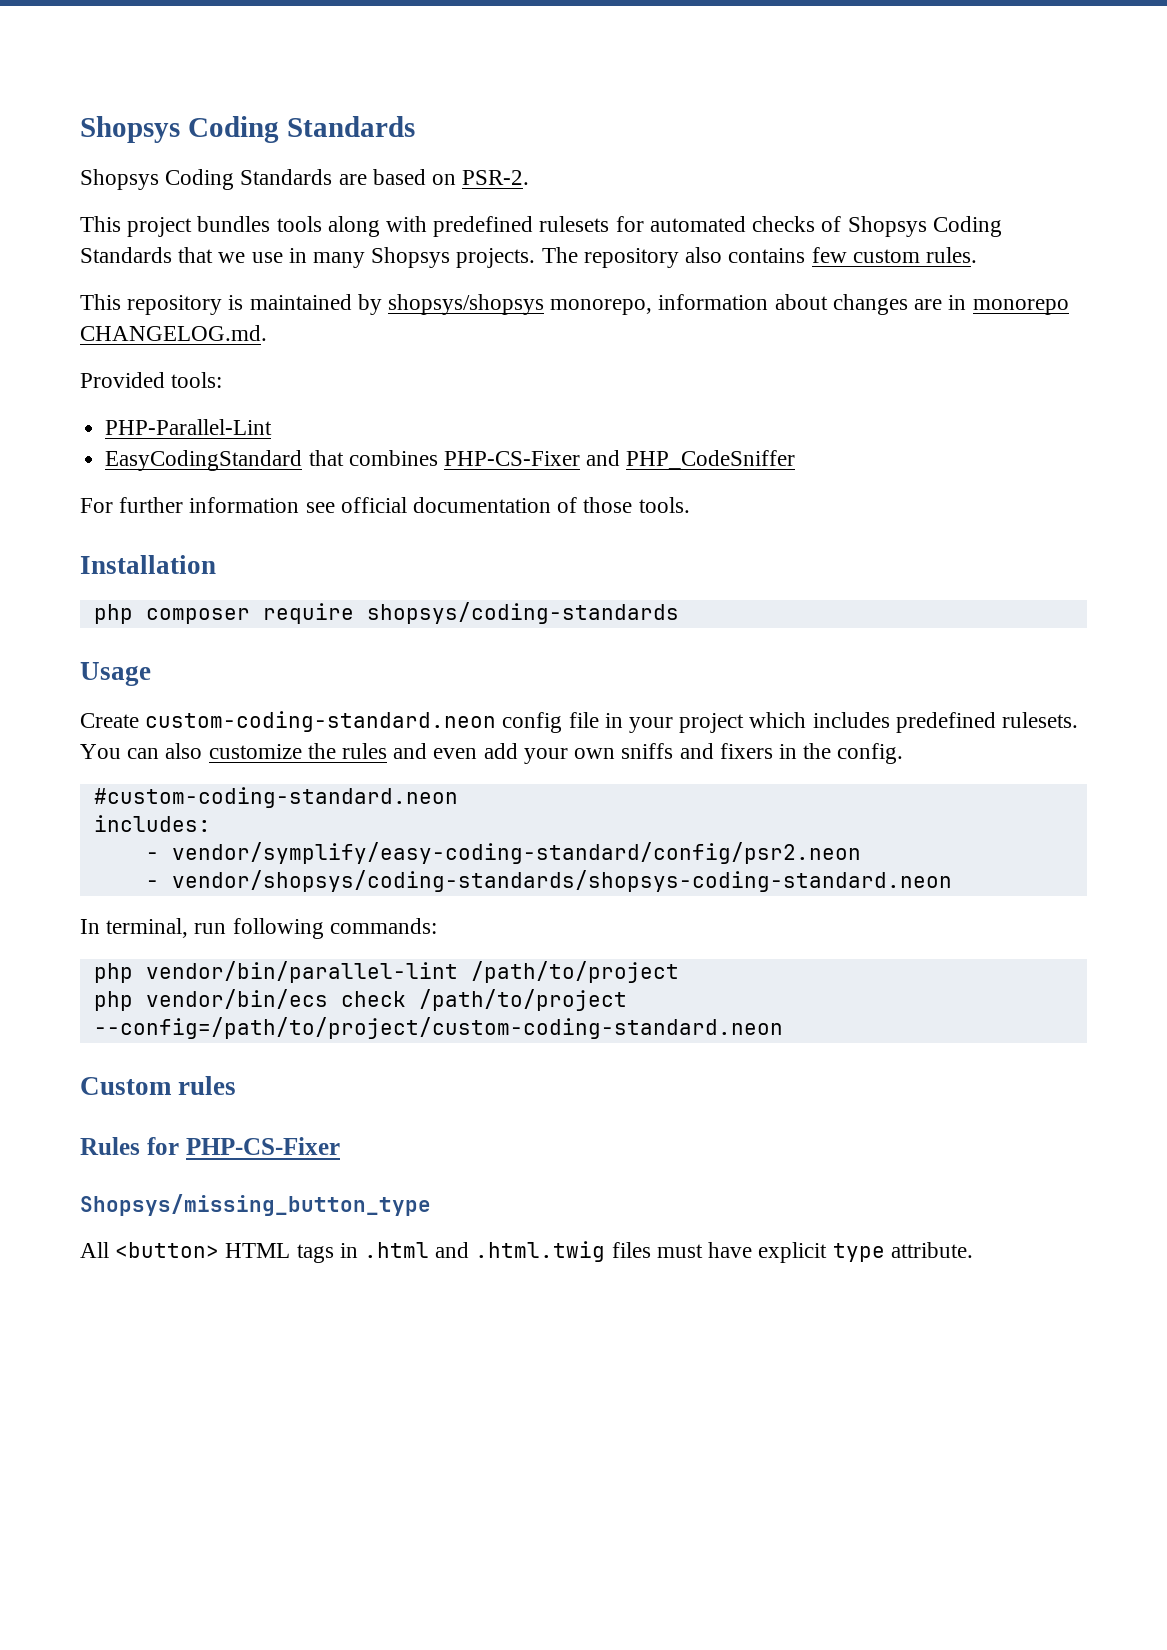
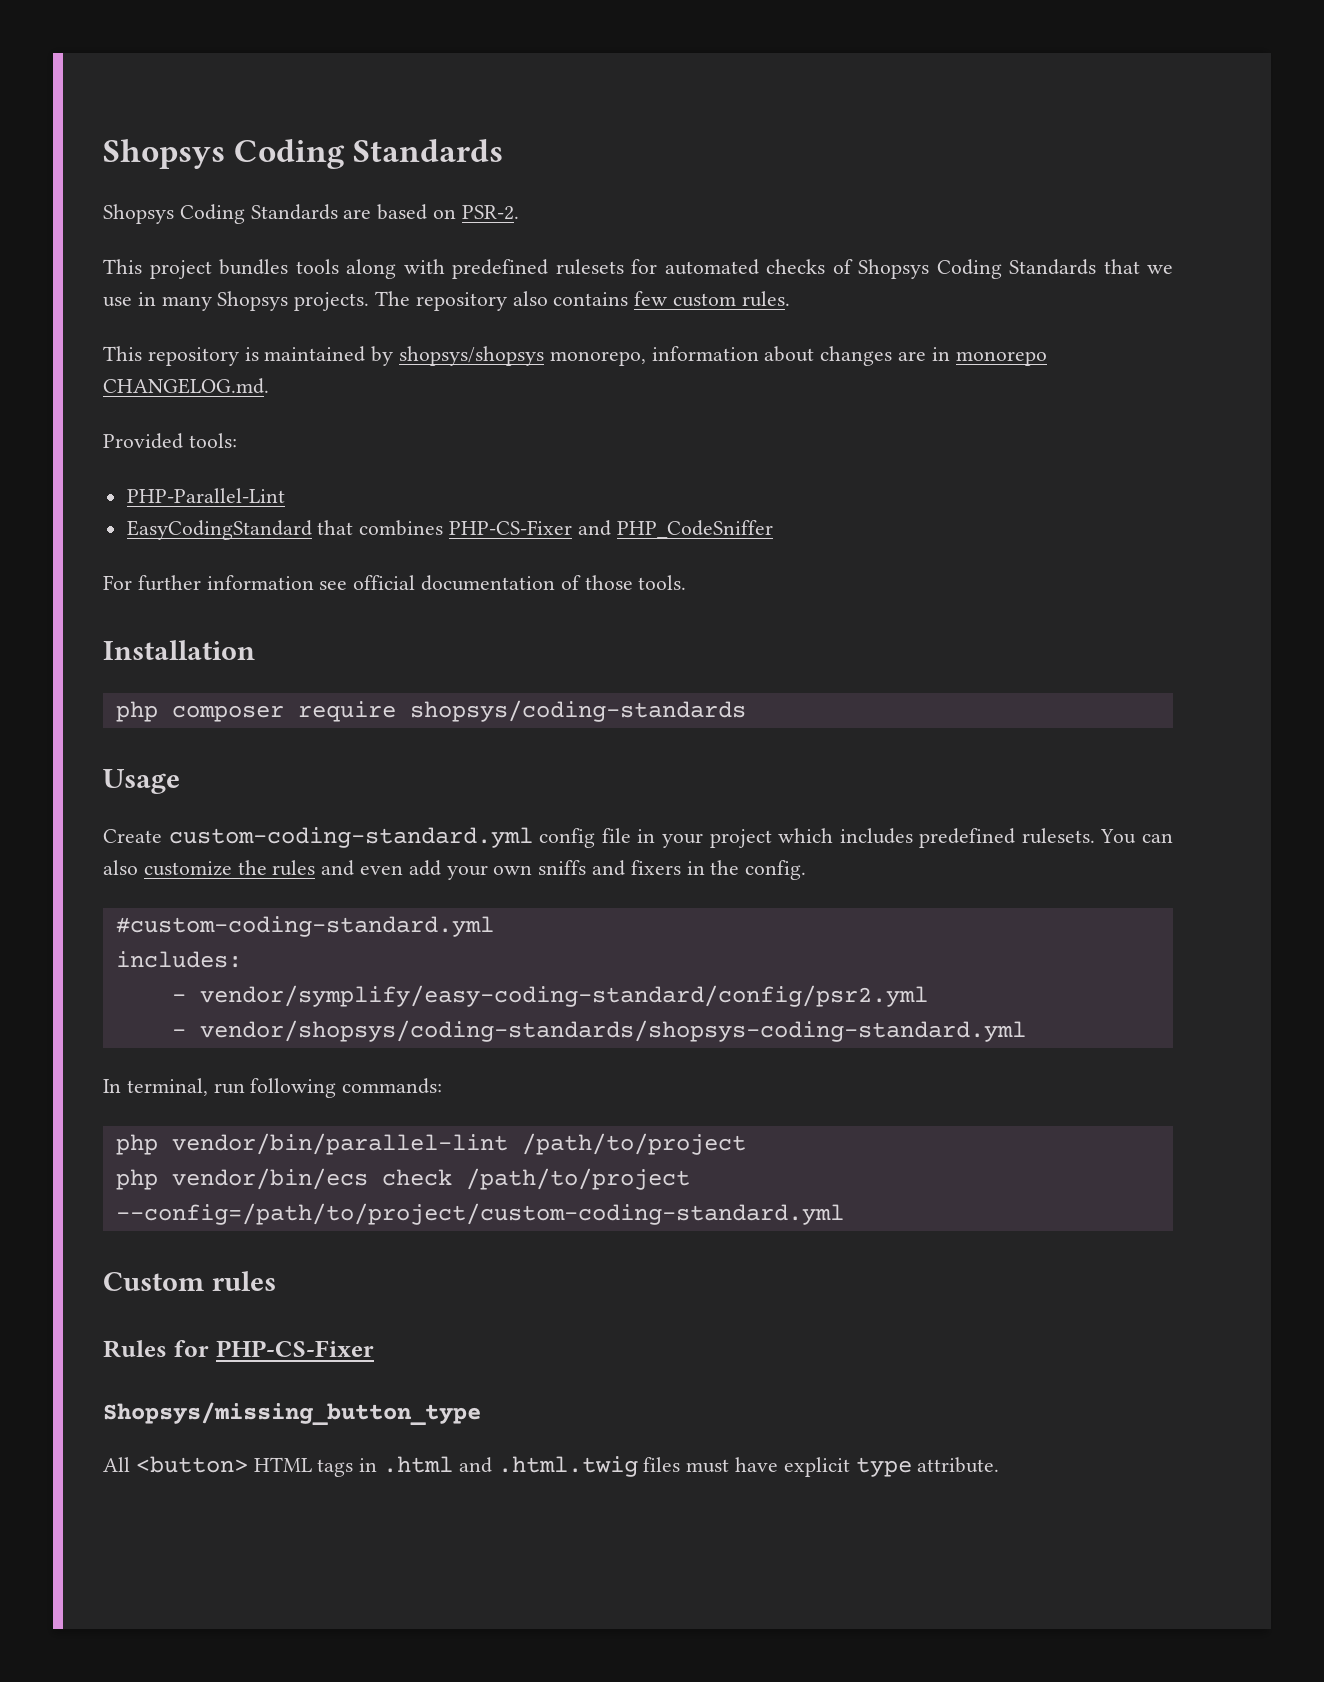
[145,711,497,732] custom-coding-standard.neon -> [168,827,533,848] custom-coding-standard.yml
[93,787,458,808] #custom-coding-standard.neon -> [115,916,494,937] #custom-coding-standard.yml
[171,842,861,864] [145,870,952,892] vendor/symplify/easy-coding-standard/config/psr2.neon // - vendor/shopsys/coding-standards/shopsys-coding-standard.neon -> [199,985,928,1007] [171,1020,1026,1042] vendor/symplify/easy-coding-standard/config/psr2.yml // - vendor/shopsys/coding-standards/shopsys-coding-standard.yml
[93,1017,783,1039] --config=/path/to/project/custom-coding-standard.neon -> [115,1203,844,1225] --config=/path/to/project/custom-coding-standard.yml

